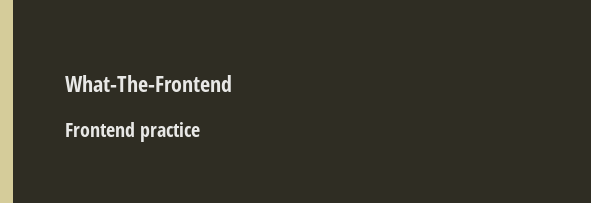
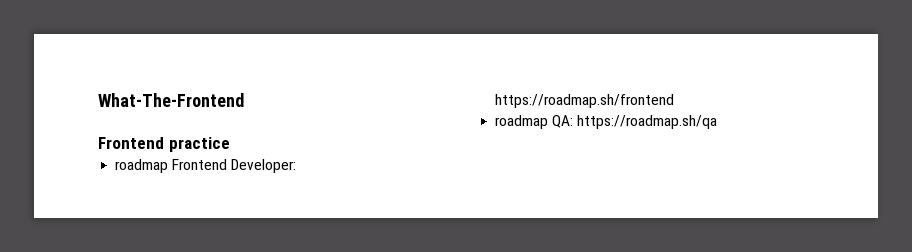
(201, 132) none -> [115,159,297,173] [495,94,675,108] [495,115,718,129] // roadmap Frontend Developer: https://roadmap.sh/frontend // roadmap QA: https://roadmap.sh/qa

